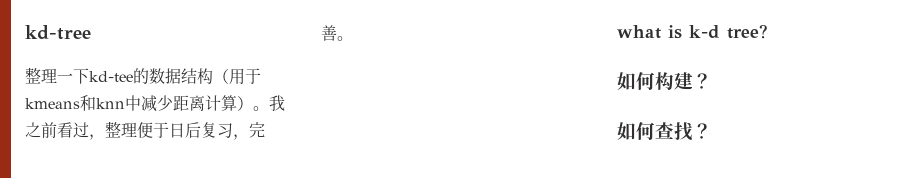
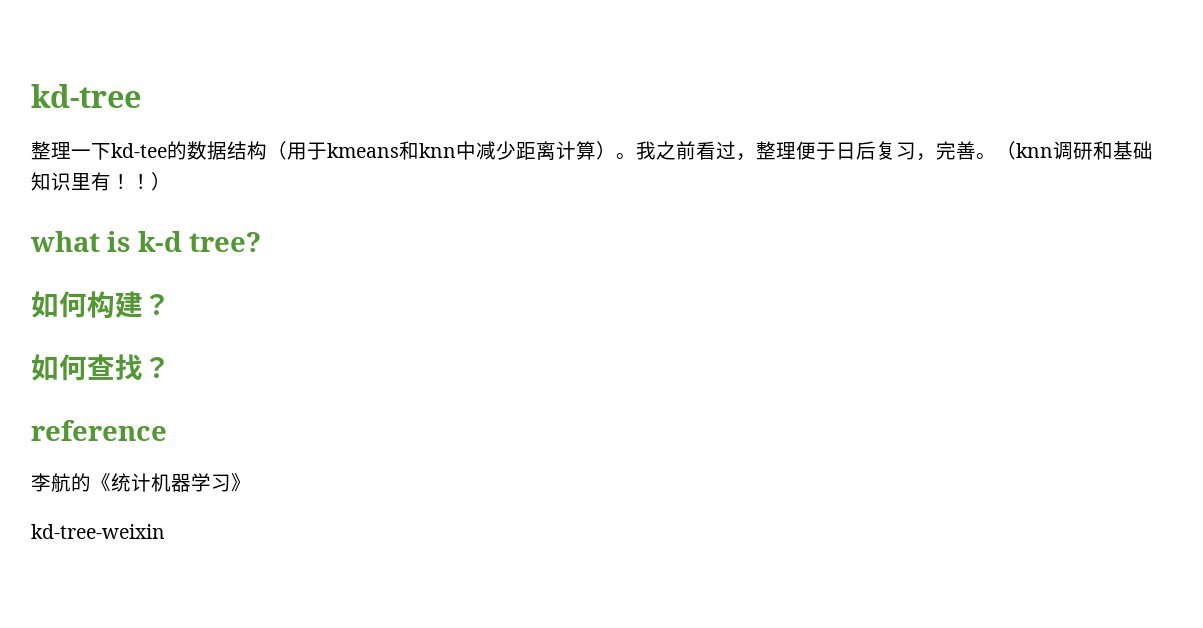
(353, 38) none -> [996,141,1153,160] [31,172,171,191] （knn调研和基础知识里有！！）
(712, 131) none -> [31,420,167,441] [31,473,251,492] [31,524,165,539] // reference // 李航的《统计机器学习》 // kd-tree-weixin

